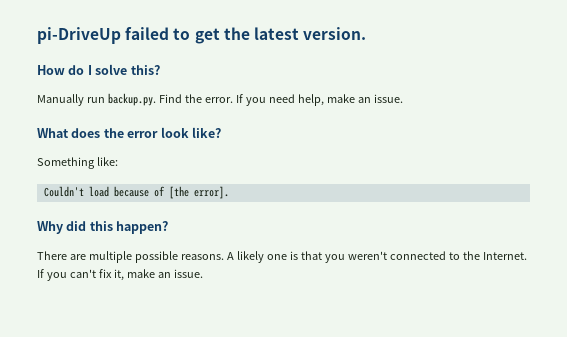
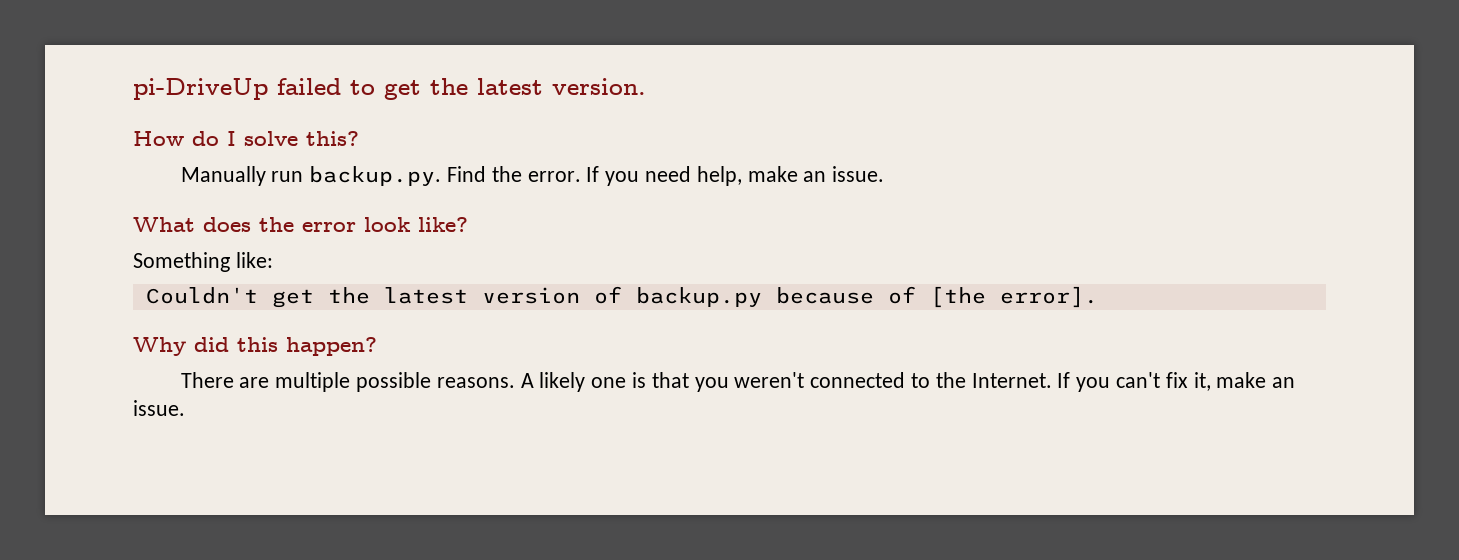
[88,186,109,197] load -> [271,286,762,308] get the latest version of backup.py

